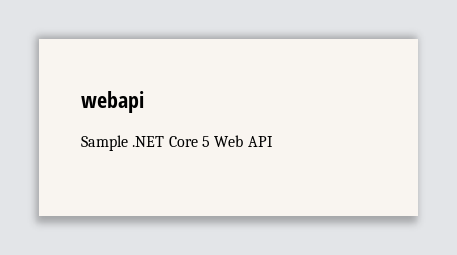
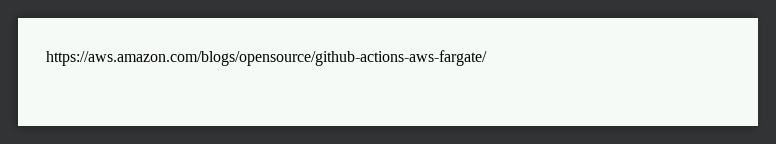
[81,91,144,113] [81,135,273,151] webapi // Sample .NET Core 5 Web API -> [46,50,487,66] https://aws.amazon.com/blogs/opensource/github-actions-aws-fargate/

